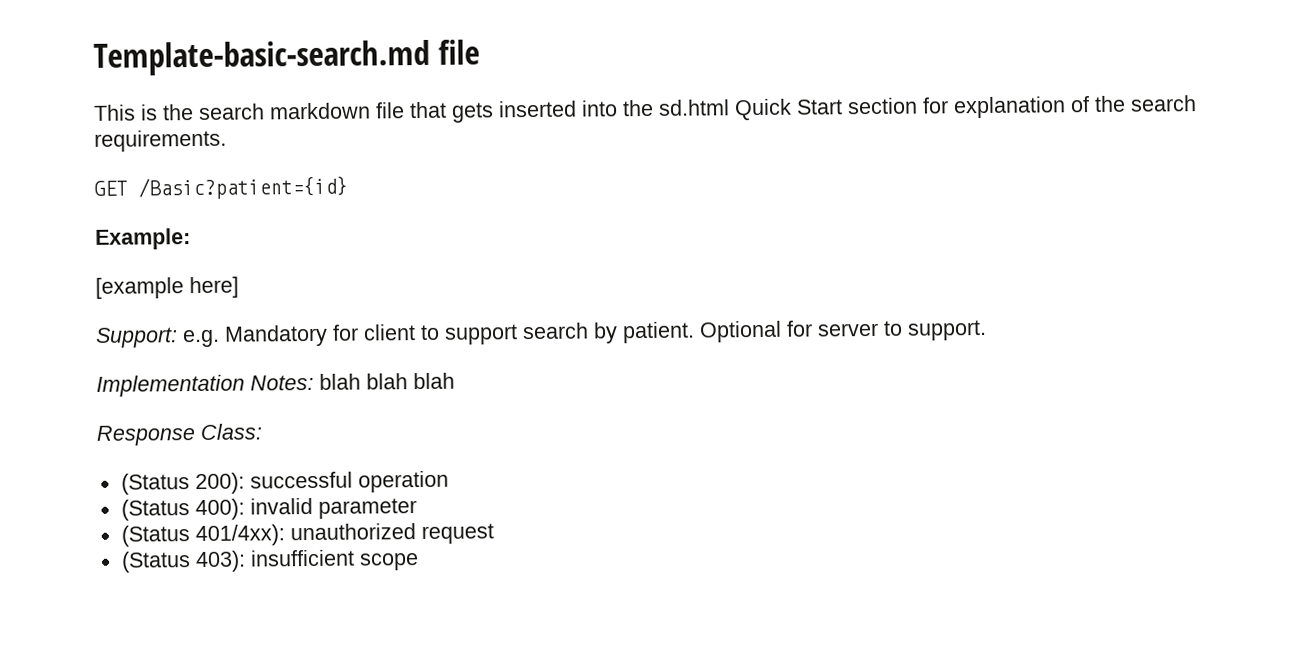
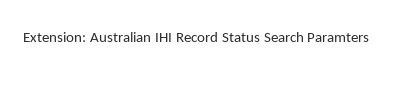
[93,39,480,76] [93,95,1197,123] [94,129,227,152] [94,175,348,200] [95,228,191,250] [95,276,239,299] [95,319,987,348] [96,372,455,397] [96,423,262,446] [120,470,449,495] [120,497,417,521] [120,523,494,547] [120,549,419,573] Template-basic-search.md file // This is the search markdown file that gets inserted into the sd.html Quick Start section for explanation of the search requirements. // GET /Basic?patient={id} // Example: // [example here] // Support: e.g. Mandatory for client to support search by patient. Optional for server to support. // Implementation Notes: blah blah blah // Response Class: // (Status 200): successful operation // (Status 400): invalid parameter // (Status 401/4xx): unauthorized request // (Status 403): insufficient scope -> [23,32,370,42] Extension: Australian IHI Record Status Search Paramters

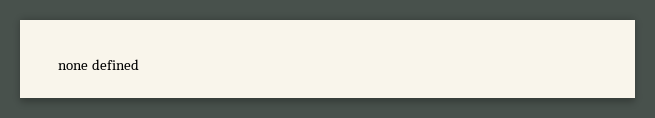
[23,32,370,42] Extension: Australian IHI Record Status Search Paramters -> [58,59,139,70] none defined

